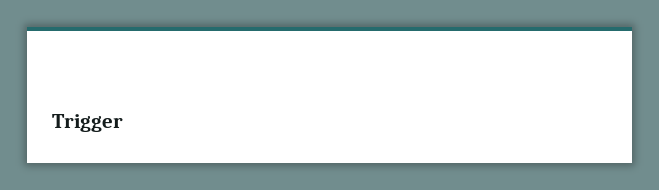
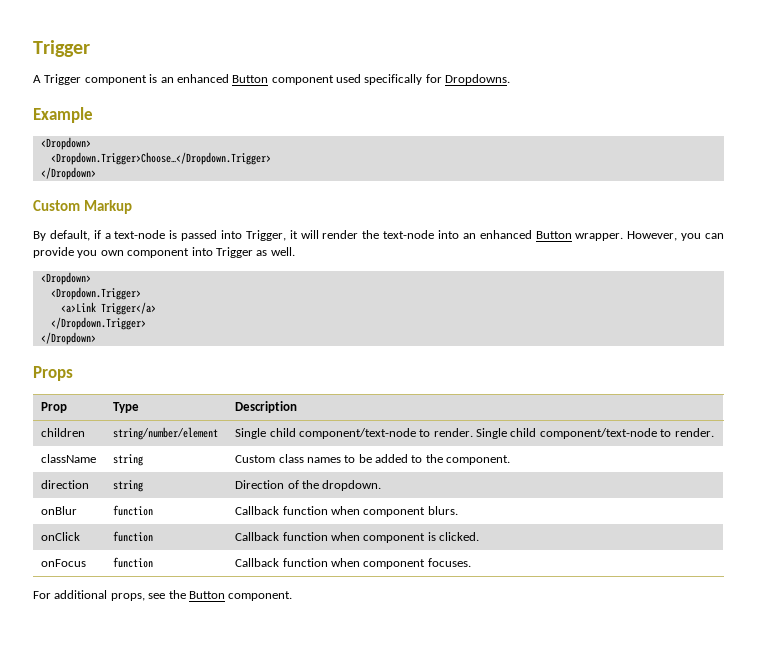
[52,114,123,132] Trigger -> [33,40,90,57] [33,74,511,85] [33,107,93,123] [40,137,91,150] [50,152,271,165] [40,167,96,180] [33,200,132,214] [33,230,724,241] [33,247,295,258] [40,272,91,285] [50,287,141,300] [60,302,156,315] [50,317,146,330] [40,332,96,345] [33,366,73,381] [41,402,68,413] [113,402,140,413] [235,401,298,413] [41,428,86,437] [113,427,219,440] [235,428,714,439] [41,454,97,463] [113,454,144,466] [235,454,511,465] [41,480,90,489] [113,480,144,492] [235,480,382,491] [41,506,78,515] [113,505,154,516] [235,506,458,517] [41,532,81,541] [113,531,154,542] [235,532,480,543] [41,559,87,567] [113,557,154,568] [235,558,471,569] [33,590,293,601] Trigger // A Trigger component is an enhanced Button component used specifically for Dropdowns. // Example // <Dropdown> // <Dropdown.Trigger>Choose…</Dropdown.Trigger> // </Dropdown> // Custom Markup // By default, if a text-node is passed into Trigger, it will render the text-node into an enhanced Button wrapper. However, you can provide you own component into Trigger as well. // <Dropdown> // <Dropdown.Trigger> // <a>Link Trigger</a> // </Dropdown.Trigger> // </Dropdown> // Props // Prop | Type | Description // children | string/number/element | Single child component/text-node to render. Single child component/text-node to render. // className | string | Custom class names to be added to the component. // direction | string | Direction of the dropdown. // onBlur | function | Callback function when component blurs. // onClick | function | Callback function when component is clicked. // onFocus | function | Callback function when component focuses. // For additional props, see the Button component.

